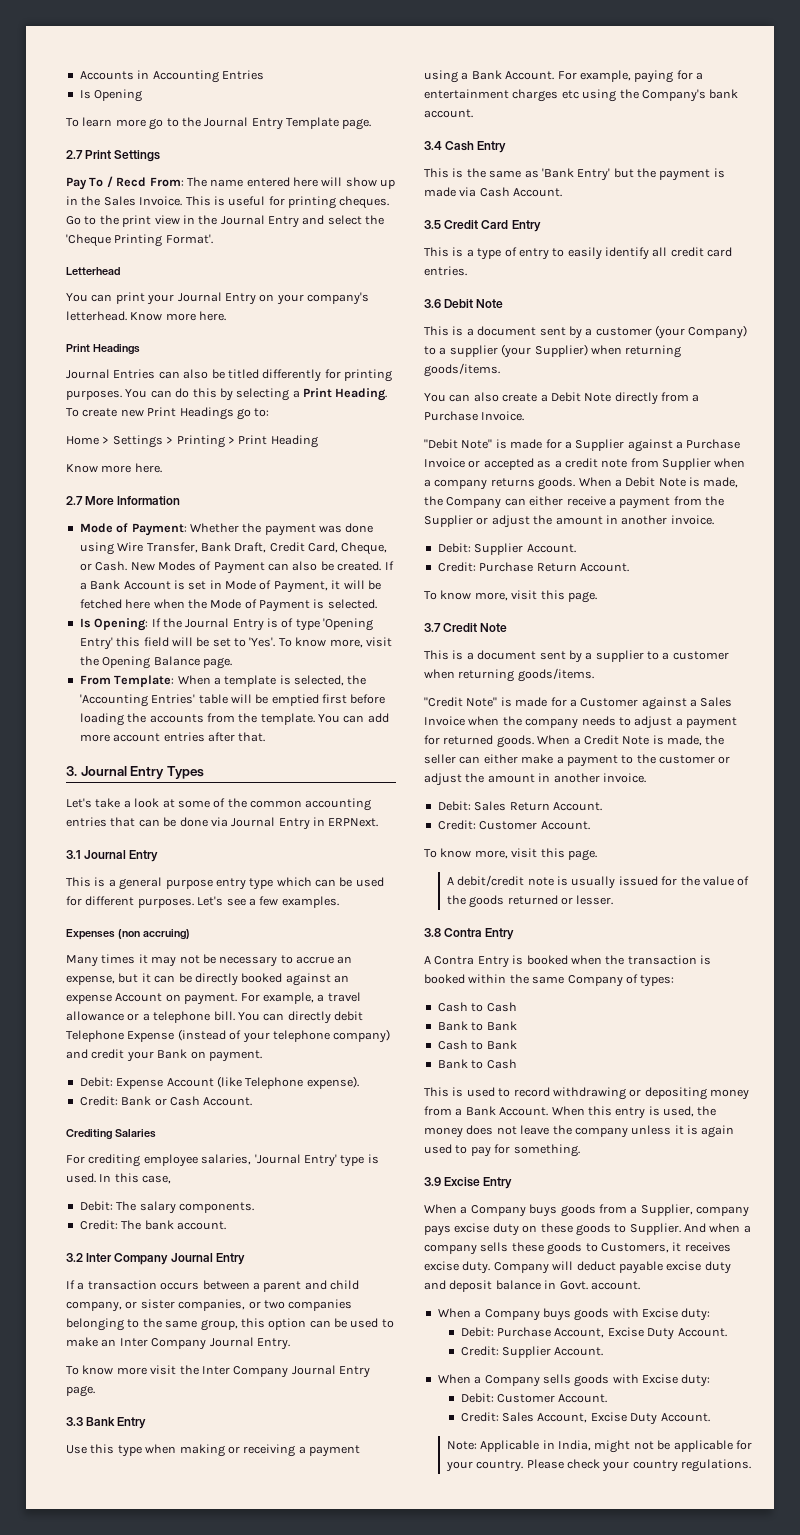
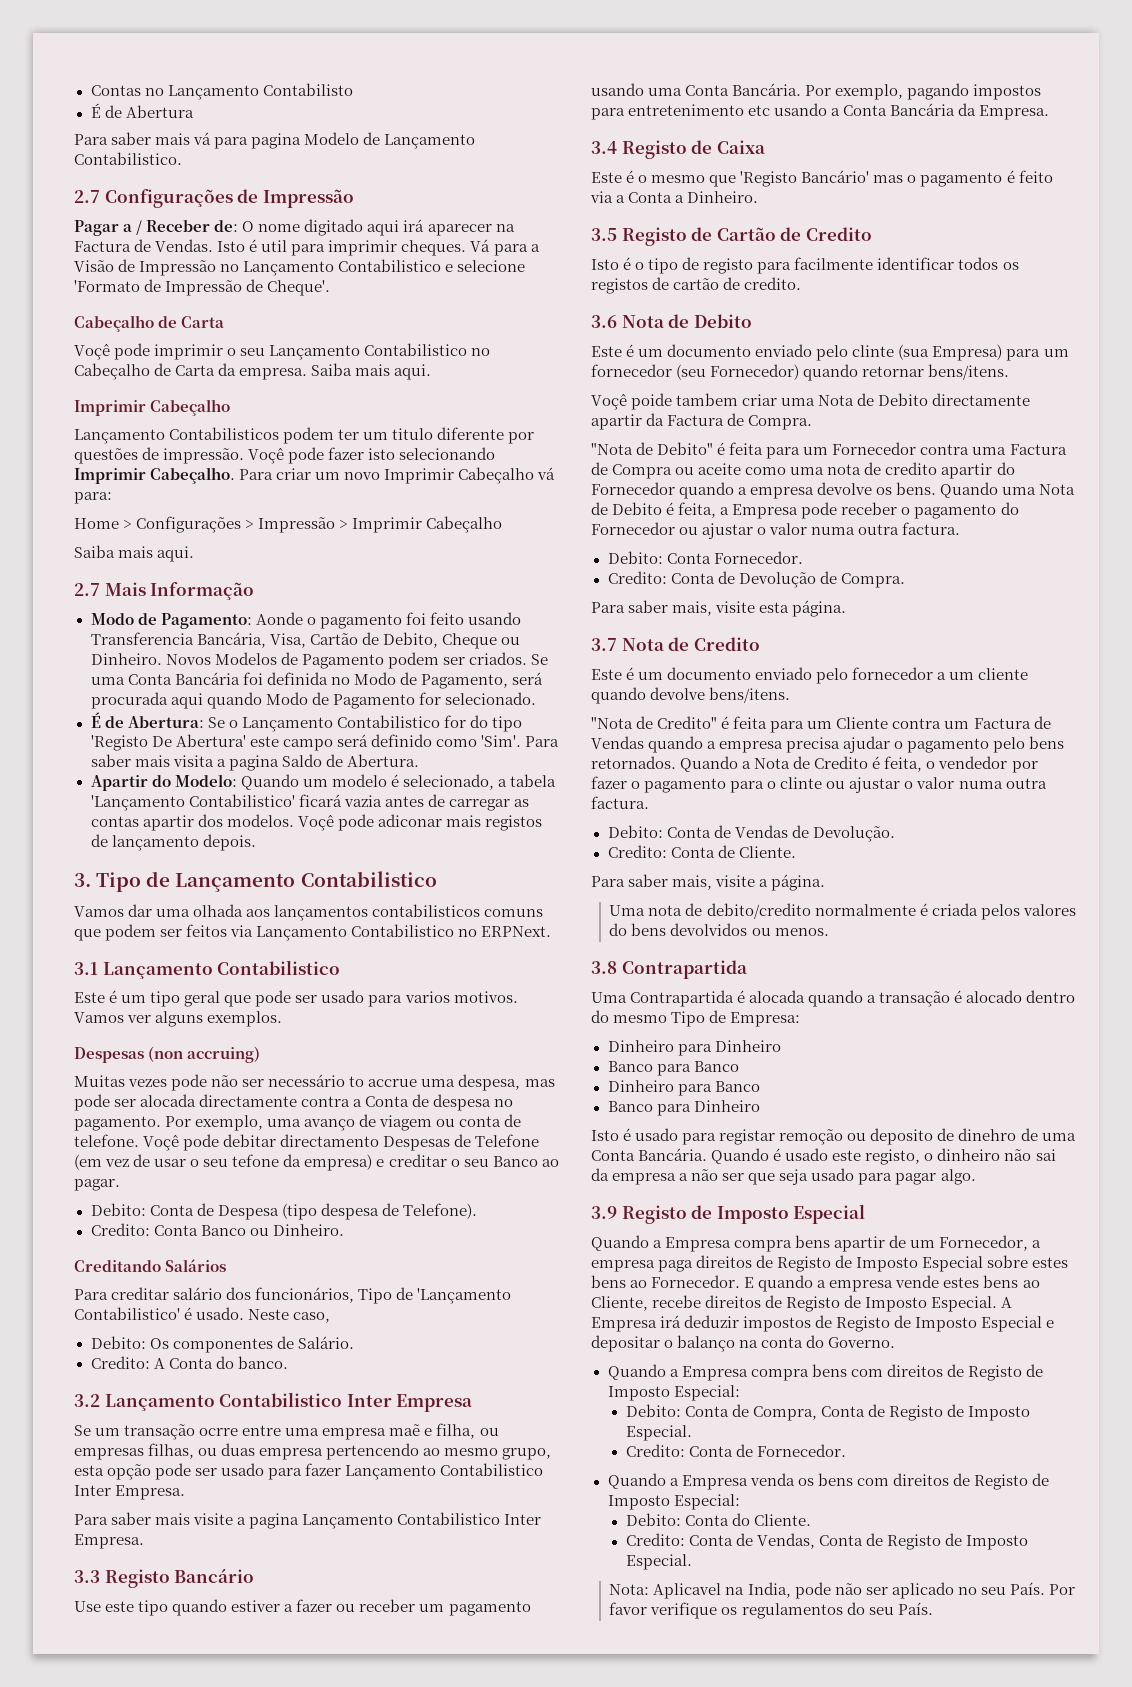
[79,70,264,83] [79,89,143,102] [66,117,372,130] [66,150,161,162] [66,176,396,190] [66,196,390,209] [66,215,385,228] [66,234,213,247] [66,267,120,275] [66,292,369,305] [66,311,227,321] [66,344,140,355] [66,369,392,382] [66,388,388,401] [66,407,270,420] [66,435,318,448] [66,463,162,473] [66,496,181,505] [79,523,374,536] [79,542,388,555] [79,561,394,574] [79,580,381,593] [79,599,377,612] [79,618,374,631] [79,637,392,650] [79,656,232,669] [79,675,367,687] [79,694,386,707] [79,713,389,726] [79,732,266,742] [66,766,204,779] [66,798,372,811] [66,817,379,830] [66,850,159,862] [66,877,384,890] [66,896,339,908] [66,929,190,940] [66,954,353,967] [66,973,349,986] [66,992,361,1005] [66,1011,363,1024] [66,1029,391,1043] [66,1049,262,1062] [79,1076,359,1089] [79,1096,253,1106] [66,1129,156,1140] [66,1154,379,1167] [66,1173,172,1184] [79,1201,254,1214] [79,1220,226,1230] [66,1253,245,1265] [66,1280,359,1292] [66,1299,353,1312] [66,1318,394,1331] [66,1337,290,1350] [66,1365,370,1378] [66,1385,95,1397] Accounts in Accounting Entries // Is Opening // To learn more go to the Journal Entry Template page. // 2.7 Print Settings // Pay To / Recd From: The name entered here will show up in the Sales Invoice. This is useful for printing cheques. Go to the print view in the Journal Entry and select the 'Cheque Printing Format'. // Letterhead // You can print your Journal Entry on your company's letterhead. Know more here. // Print Headings // Journal Entries can also be titled differently for printing purposes. You can do this by selecting a Print Heading. To create new Print Headings go to: // Home > Settings > Printing > Print Heading // Know more here. // 2.7 More Information // Mode of Payment: Whether the payment was done using Wire Transfer, Bank Draft, Credit Card, Cheque, or Cash. New Modes of Payment can also be created. If a Bank Account is set in Mode of Payment, it will be fetched here when the Mode of Payment is selected. // Is Opening: If the Journal Entry is of type 'Opening Entry' this field will be set to 'Yes'. To know more, visit the Opening Balance page. // From Template: When a template is selected, the 'Accounting Entries' table will be emptied first before loading the accounts from the template. You can add more account entries after that. // 3. Journal Entry Types // Let's take a look at some of the common accounting entries that can be done via Journal Entry in ERPNext. // 3.1 Journal Entry // This is a general purpose entry type which can be used for different purposes. Let's see a few examples. // Expenses (non accruing) // Many times it may not be necessary to accrue an expense, but it can be directly booked against an expense Account on payment. For example, a travel allowance or a telephone bill. You can directly debit Telephone Expense (instead of your telephone company) and credit your Bank on payment. // Debit: Expense Account (like Telephone expense). // Credit: Bank or Cash Account. // Crediting Salaries // For crediting employee salaries, 'Journal Entry' type is used. In this case, // Debit: The salary components. // Credit: The bank account. // 3.2 Inter Company Journal Entry // If a transaction occurs between a parent and child company, or sister companies, or two companies belonging to the same group, this option can be used to make an Inter Company Journal Entry. // To know more visit the Inter Company Journal Entry page. -> [90,83,353,100] [90,103,194,118] [74,132,476,149] [74,152,182,165] [74,189,354,208] [74,219,515,236] [74,239,540,256] [74,259,526,276] [74,279,331,296] [74,315,225,332] [74,343,491,360] [74,363,432,380] [74,399,231,416] [74,427,535,444] [74,447,496,464] [74,467,556,484] [74,492,112,504] [74,516,503,533] [74,545,195,562] [74,582,255,600] [90,612,521,629] [90,632,520,649] [90,652,548,669] [90,672,543,689] [90,692,536,709] [90,712,522,732] [90,734,559,751] [90,754,419,771] [90,774,556,791] [90,794,529,811] [90,814,542,831] [90,834,256,851] [74,871,437,892] [74,904,544,921] [74,924,552,941] [74,960,341,979] [74,990,518,1007] [74,1011,283,1027] [74,1046,261,1063] [74,1074,555,1091] [74,1094,514,1111] [74,1114,522,1131] [74,1134,540,1151] [74,1154,559,1171] [74,1179,120,1191] [90,1203,477,1220] [90,1223,344,1236] [74,1259,227,1272] [74,1287,512,1304] [74,1307,331,1323] [90,1336,354,1353] [90,1356,288,1369] [74,1392,473,1412] [74,1423,499,1440] [74,1443,552,1460] [74,1463,544,1480] [74,1485,186,1500] [74,1512,542,1529] [74,1534,144,1549] Contas no Lançamento Contabilisto // É de Abertura // Para saber mais vá para pagina Modelo de Lançamento Contabilistico. // 2.7 Configurações de Impressão // Pagar a / Receber de: O nome digitado aqui irá aparecer na Factura de Vendas. Isto é util para imprimir cheques. Vá para a Visão de Impressão no Lançamento Contabilistico e selecione 'Formato de Impressão de Cheque'. // Cabeçalho de Carta // Voçê pode imprimir o seu Lançamento Contabilistico no Cabeçalho de Carta da empresa. Saiba mais aqui. // Imprimir Cabeçalho // Lançamento Contabilisticos podem ter um titulo diferente por questões de impressão. Voçê pode fazer isto selecionando Imprimir Cabeçalho. Para criar um novo Imprimir Cabeçalho vá para: // Home > Configurações > Impressão > Imprimir Cabeçalho // Saiba mais aqui. // 2.7 Mais Informação // Modo de Pagamento: Aonde o pagamento foi feito usando Transferencia Bancária, Visa, Cartão de Debito, Cheque ou Dinheiro. Novos Modelos de Pagamento podem ser criados. Se uma Conta Bancária foi definida no Modo de Pagamento, será procurada aqui quando Modo de Pagamento for selecionado. // É de Abertura: Se o Lançamento Contabilistico for do tipo 'Registo De Abertura' este campo será definido como 'Sim'. Para saber mais visita a pagina Saldo de Abertura. // Apartir do Modelo: Quando um modelo é selecionado, a tabela 'Lançamento Contabilistico' ficará vazia antes de carregar as contas apartir dos modelos. Voçê pode adiconar mais registos de lançamento depois. // 3. Tipo de Lançamento Contabilistico // Vamos dar uma olhada aos lançamentos contabilisticos comuns que podem ser feitos via Lançamento Contabilistico no ERPNext. // 3.1 Lançamento Contabilistico // Este é um tipo geral que pode ser usado para varios motivos. Vamos ver alguns exemplos. // Despesas (non accruing) // Muitas vezes pode não ser necessário to accrue uma despesa, mas pode ser alocada directamente contra a Conta de despesa no pagamento. Por exemplo, uma avanço de viagem ou conta de telefone. Voçê pode debitar directamento Despesas de Telefone (em vez de usar o seu tefone da empresa) e creditar o seu Banco ao pagar. // Debito: Conta de Despesa (tipo despesa de Telefone). // Credito: Conta Banco ou Dinheiro. // Creditando Salários // Para creditar salário dos funcionários, Tipo de 'Lançamento Contabilistico' é usado. Neste caso, // Debito: Os componentes de Salário. // Credito: A Conta do banco. // 3.2 Lançamento Contabilistico Inter Empresa // Se um transação ocrre entre uma empresa maẽ e filha, ou empresas filhas, ou duas empresa pertencendo ao mesmo grupo, esta opção pode ser usado para fazer Lançamento Contabilistico Inter Empresa. // Para saber mais visite a pagina Lançamento Contabilistico Inter Empresa.
[86,1417,147,1429] Bank Entry -> [104,1568,255,1588] Registo Bancário
[90,1444,360,1457] [424,70,703,83] [424,89,739,102] [424,109,473,118] [424,141,507,153] [424,168,725,181] [424,187,563,197] [424,220,541,232] [424,247,733,260] [424,266,467,276] [424,299,504,308] [424,325,748,339] [424,344,682,358] [424,363,500,377] [424,392,700,405] [424,411,525,421] [424,439,741,452] [424,458,746,470] [424,477,739,490] [424,496,724,509] [424,515,714,528] [437,543,576,555] [437,562,629,572] [424,590,597,603] [424,623,508,632] [424,650,729,663] [424,668,594,682] [424,697,733,710] [424,716,737,729] [424,735,725,748] [424,754,731,767] [424,773,646,786] [437,801,602,811] [437,820,590,830] [424,848,597,861] [446,875,750,889] [446,895,614,908] [424,928,515,940] [424,955,711,968] [424,974,675,987] [437,1002,517,1012] [437,1021,517,1031] [437,1040,517,1050] [437,1059,517,1069] [424,1087,749,1100] [424,1106,717,1119] [424,1125,735,1138] [424,1144,580,1157] [424,1177,513,1189] [424,1204,749,1217] [424,1223,751,1236] [424,1242,731,1255] [424,1261,731,1274] [424,1280,640,1292] [437,1308,711,1321] [460,1327,727,1340] [460,1346,604,1358] [437,1374,711,1387] [460,1393,608,1403] [460,1412,710,1425] [446,1440,752,1453] [445,1459,752,1472] this type when making or receiving a payment using a Bank Account. For example, paying for a entertainment charges etc using the Company's bank account. // 3.4 Cash Entry // This is the same as 'Bank Entry' but the payment is made via Cash Account. // 3.5 Credit Card Entry // This is a type of entry to easily identify all credit card entries. // 3.6 Debit Note // This is a document sent by a customer (your Company) to a supplier (your Supplier) when returning goods/items. // You can also create a Debit Note directly from a Purchase Invoice. // "Debit Note" is made for a Supplier against a Purchase Invoice or accepted as a credit note from Supplier when a company returns goods. When a Debit Note is made, the Company can either receive a payment from the Supplier or adjust the amount in another invoice. // Debit: Supplier Account. // Credit: Purchase Return Account. // To know more, visit this page. // 3.7 Credit Note // This is a document sent by a supplier to a customer when returning goods/items. // "Credit Note" is made for a Customer against a Sales Invoice when the company needs to adjust a payment for returned goods. When a Credit Note is made, the seller can either make a payment to the customer or adjust the amount in another invoice. // Debit: Sales Return Account. // Credit: Customer Account. // To know more, visit this page. // A debit/credit note is usually issued for the value of the goods returned or lesser. // 3.8 Contra Entry // A Contra Entry is booked when the transaction is booked within the same Company of types: // Cash to Cash // Bank to Bank // Cash to Bank // Bank to Cash // This is used to record withdrawing or depositing money from a Bank Account. When this entry is used, the money does not leave the company unless it is again used to pay for something. // 3.9 Excise Entry // When a Company buys goods from a Supplier, company pays excise duty on these goods to Supplier. And when a company sells these goods to Customers, it receives excise duty. Company will deduct payable excise duty and deposit balance in Govt. account. // When a Company buys goods with Excise duty: // Debit: Purchase Account, Excise Duty Account. // Credit: Supplier Account. // When a Company sells goods with Excise duty: // Debit: Customer Account. // Credit: Sales Account, Excise Duty Account. // Note: Applicable in India, might not be applicable for your country. Please check your country regulations. -> [105,1599,531,1616] [591,83,1042,100] [591,103,1050,120] [591,140,765,159] [591,170,1053,187] [590,191,759,203] [591,227,872,246] [591,257,1019,274] [591,277,802,294] [591,314,752,328] [591,344,1069,361] [591,364,1010,381] [591,393,1031,410] [591,413,813,430] [591,442,1067,459] [591,462,1015,479] [591,482,1076,499] [591,502,1019,519] [591,522,961,539] [607,551,803,564] [607,571,905,588] [591,600,847,617] [591,637,760,651] [591,667,1029,684] [591,687,791,704] [591,716,1051,733] [591,736,1065,753] [591,756,1038,773] [591,776,1047,793] [591,796,649,809] [607,825,895,842] [607,845,796,858] [591,874,826,891] [609,903,1076,920] [609,923,829,936] [591,960,747,979] [591,990,1076,1007] [591,1010,801,1027] [607,1040,781,1056] [607,1061,739,1076] [607,1080,760,1096] [607,1100,760,1116] [591,1128,1076,1145] [591,1148,1056,1165] [591,1168,976,1185] [591,1204,866,1224] [591,1235,1042,1252] [591,1255,1069,1272] [591,1275,1040,1292] [591,1295,1013,1312] [591,1315,1055,1332] [591,1335,896,1352] [607,1364,1043,1381] [607,1385,740,1401] [625,1404,1031,1421] [625,1425,692,1441] [625,1444,847,1457] [607,1473,1049,1490] [607,1494,740,1510] [625,1513,812,1526] [625,1533,1029,1550] [625,1554,692,1570] [609,1582,1075,1599] [609,1602,933,1619] este tipo quando estiver a fazer ou receber um pagamento usando uma Conta Bancária. Por exemplo, pagando impostos para entretenimento etc usando a Conta Bancária da Empresa. // 3.4 Registo de Caixa // Este é o mesmo que 'Registo Bancário' mas o pagamento é feito via a Conta a Dinheiro. // 3.5 Registo de Cartão de Credito // Isto é o tipo de registo para facilmente identificar todos os registos de cartão de credito. // 3.6 Nota de Debito // Este é um documento enviado pelo clinte (sua Empresa) para um fornecedor (seu Fornecedor) quando retornar bens/itens. // Voçê poide tambem criar uma Nota de Debito directamente apartir da Factura de Compra. // "Nota de Debito" é feita para um Fornecedor contra uma Factura de Compra ou aceite como uma nota de credito apartir do Fornecedor quando a empresa devolve os bens. Quando uma Nota de Debito é feita, a Empresa pode receber o pagamento do Fornecedor ou ajustar o valor numa outra factura. // Debito: Conta Fornecedor. // Credito: Conta de Devolução de Compra. // Para saber mais, visite esta página. // 3.7 Nota de Credito // Este é um documento enviado pelo fornecedor a um cliente quando devolve bens/itens. // "Nota de Credito" é feita para um Cliente contra um Factura de Vendas quando a empresa precisa ajudar o pagamento pelo bens retornados. Quando a Nota de Credito é feita, o vendedor por fazer o pagamento para o clinte ou ajustar o valor numa outra factura. // Debito: Conta de Vendas de Devolução. // Credito: Conta de Cliente. // Para saber mais, visite a página. // Uma nota de debito/credito normalmente é criada pelos valores do bens devolvidos ou menos. // 3.8 Contrapartida // Uma Contrapartida é alocada quando a transação é alocado dentro do mesmo Tipo de Empresa: // Dinheiro para Dinheiro // Banco para Banco // Dinheiro para Banco // Banco para Dinheiro // Isto é usado para registar remoção ou deposito de dinehro de uma Conta Bancária. Quando é usado este registo, o dinheiro não sai da empresa a não ser que seja usado para pagar algo. // 3.9 Registo de Imposto Especial // Quando a Empresa compra bens apartir de um Fornecedor, a empresa paga direitos de Registo de Imposto Especial sobre estes bens ao Fornecedor. E quando a empresa vende estes bens ao Cliente, recebe direitos de Registo de Imposto Especial. A Empresa irá deduzir impostos de Registo de Imposto Especial e depositar o balanço na conta do Governo. // Quando a Empresa compra bens com direitos de Registo de Imposto Especial: // Debito: Conta de Compra, Conta de Registo de Imposto Especial. // Credito: Conta de Fornecedor. // Quando a Empresa venda os bens com direitos de Registo de Imposto Especial: // Debito: Conta do Cliente. // Credito: Conta de Vendas, Conta de Registo de Imposto Especial. // Nota: Aplicavel na India, pode não ser aplicado no seu País. Por favor verifique os regulamentos do seu País.

